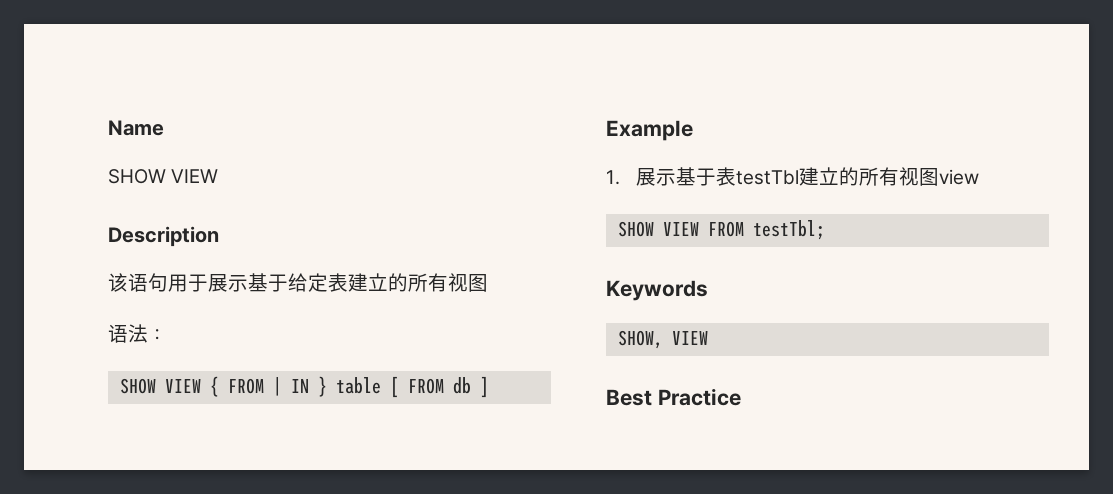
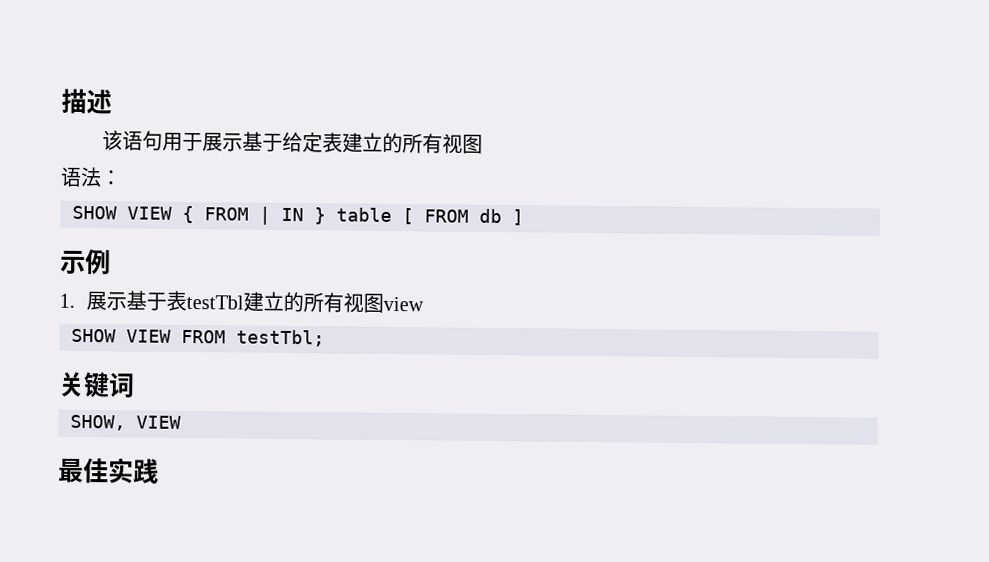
[108,120,164,136] [108,169,219,184] [108,226,219,247] Name // SHOW VIEW // Description -> [61,88,112,115] 描述
[606,120,693,141] Example -> [60,248,111,275] 示例
[606,280,708,301] Keywords -> [58,371,135,399] 关键词
[606,388,741,406] Best Practice -> [58,457,159,484] 最佳实践

